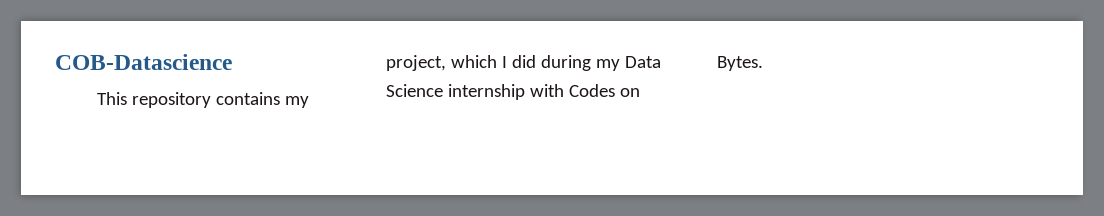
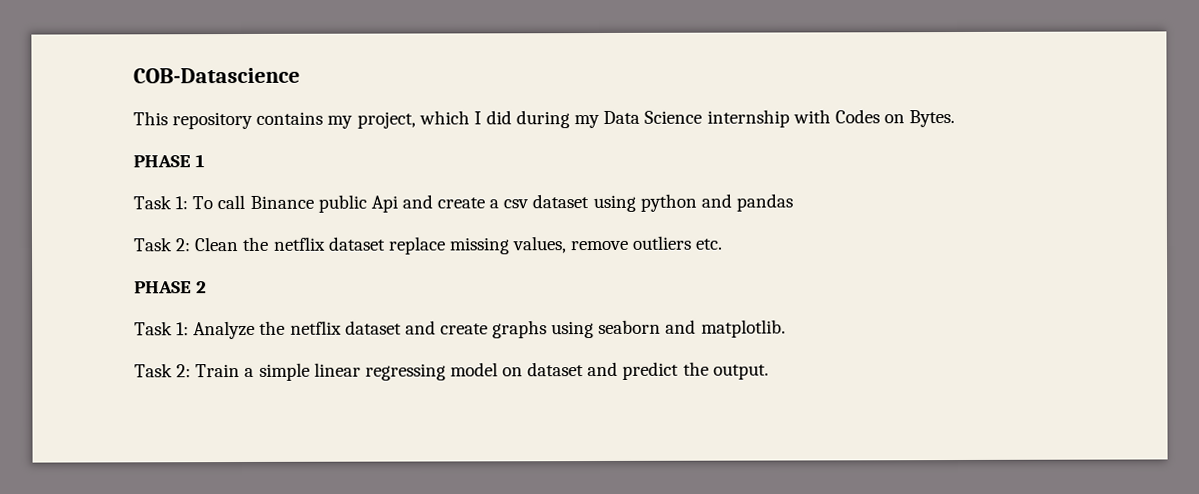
(763, 63) none -> [133,154,206,168] [133,193,793,213] [133,235,724,255] [134,281,208,294] [134,319,786,340] [134,361,769,381] // PHASE 1 // Task 1: To call Binance public Api and create a csv dataset using python and pandas // Task 2: Clean the netflix dataset replace missing values, remove outliers etc. // PHASE 2 // Task 1: Analyze the netflix dataset and create graphs using seaborn and matplotlib. // Task 2: Train a simple linear regressing model on dataset and predict the output.

